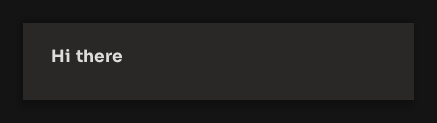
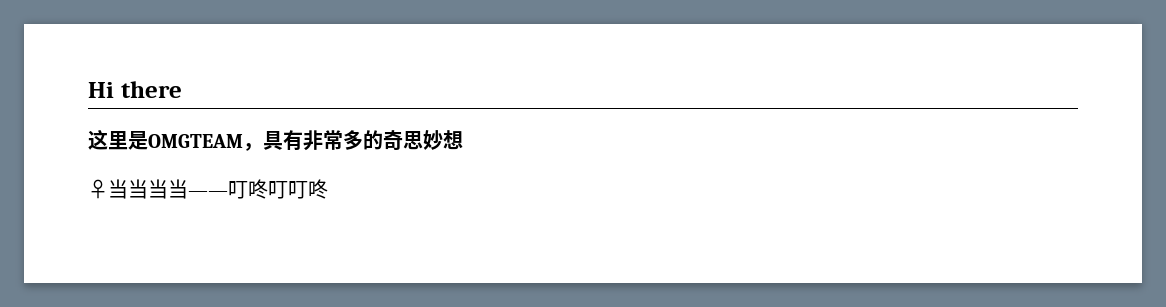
(123, 56) none -> [88,129,463,151] [88,179,328,199] // 这里是OMGTEAM，具有非常多的奇思妙想 // ♀当当当当——叮咚叮叮咚

